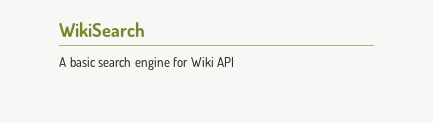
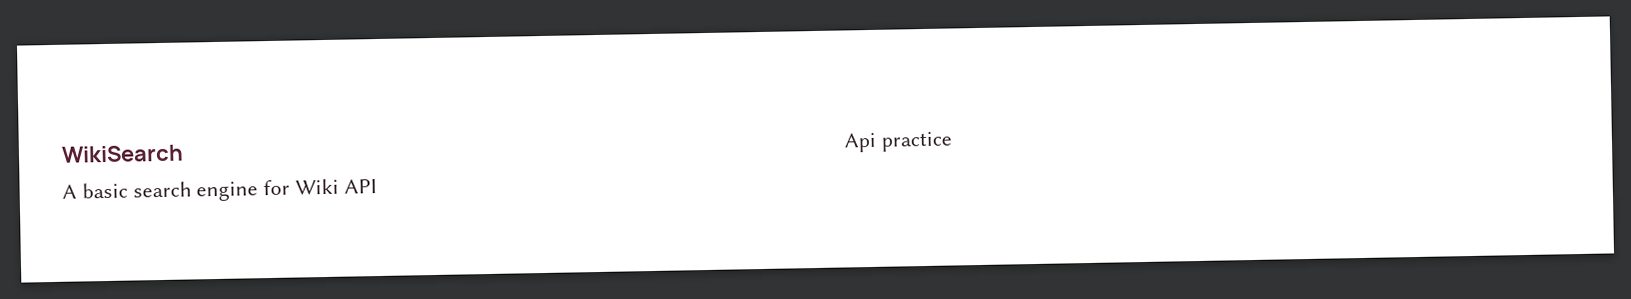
(235, 62) none -> [844,131,953,153] // Api practice

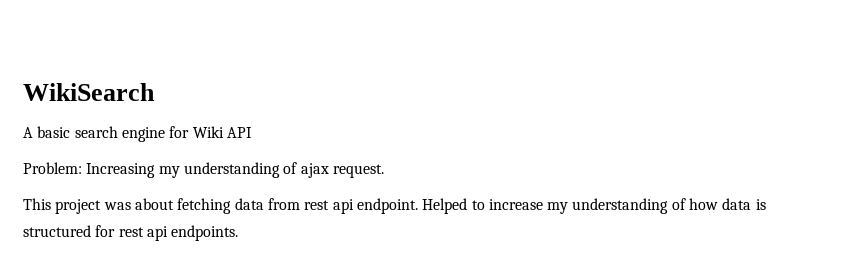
[844,131,953,153] Api practice -> [23,162,384,178] [23,198,766,214] [23,225,239,241] Problem: Increasing my understanding of ajax request. // This project was about fetching data from rest api endpoint. Helped to increase my understanding of how data is structured for rest api endpoints.

